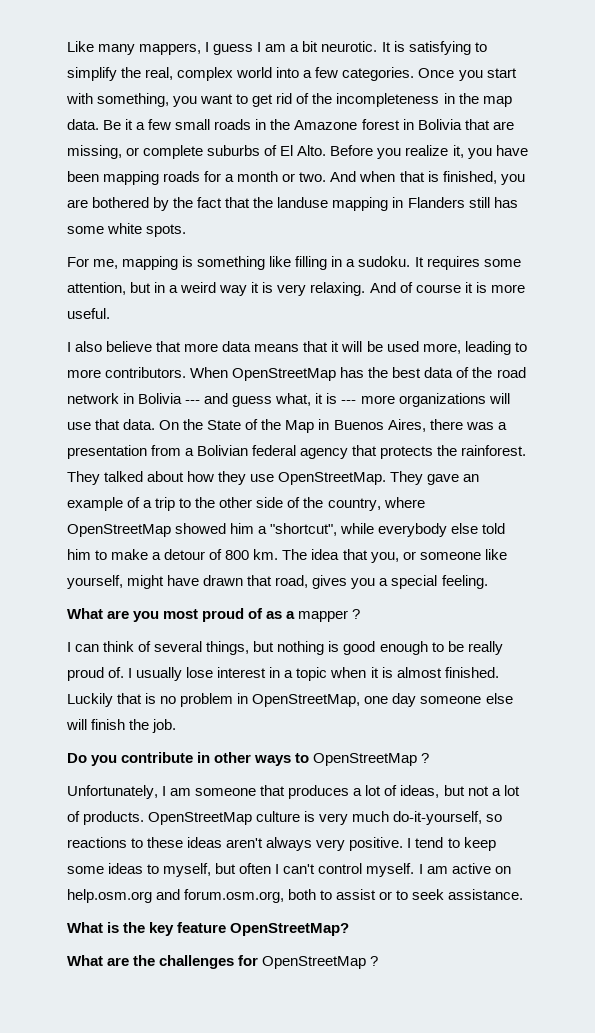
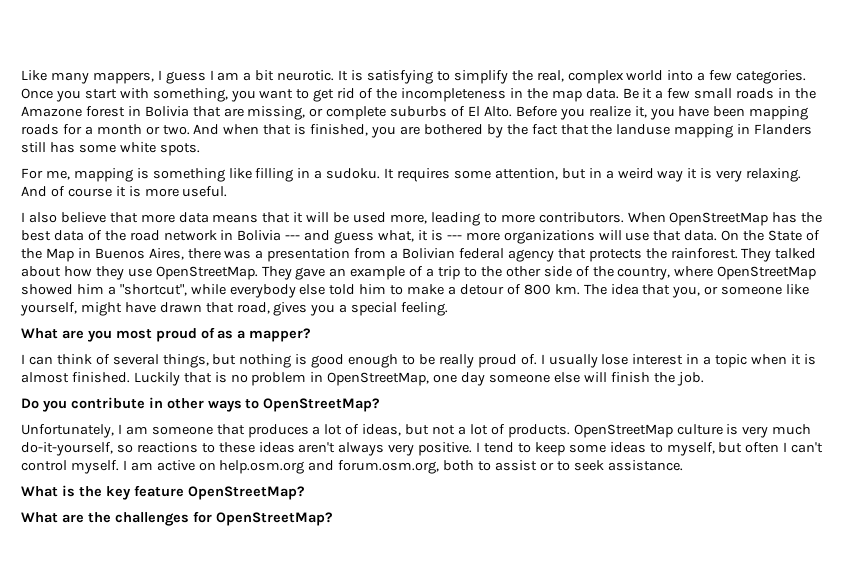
[298,609,361,622] mapper ? -> [249,328,312,342] mapper?
[313,753,430,766] OpenStreetMap ? -> [263,398,381,412] OpenStreetMap?
[262,956,379,969] OpenStreetMap ? -> [215,512,333,526] OpenStreetMap?

